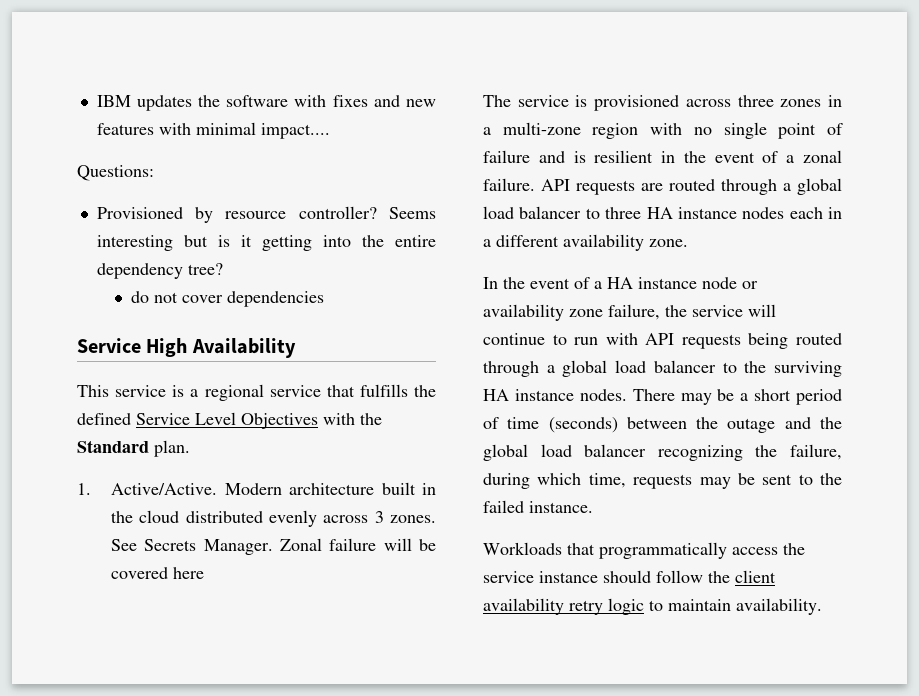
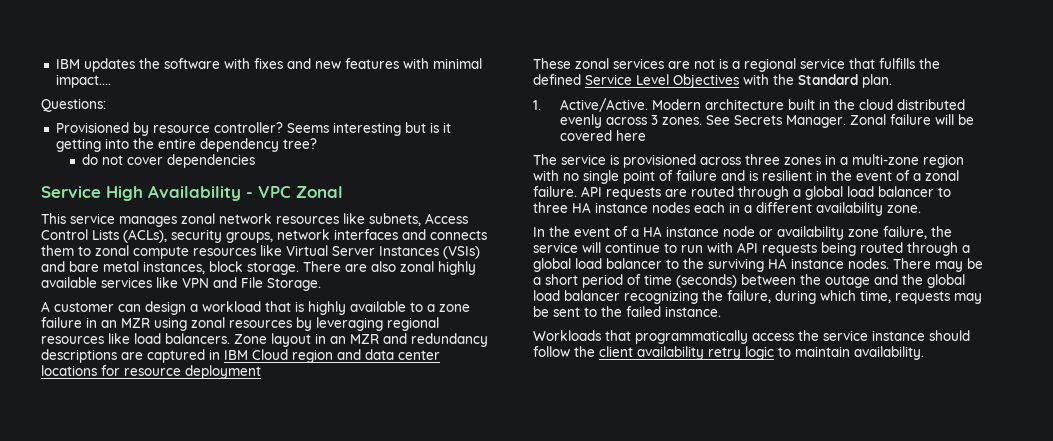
(296, 348) none -> [246,186,343,198] - VPC Zonal
(167, 391) none -> [119,213,468,227] [41,229,487,243] [41,245,480,259] [41,261,476,275] [41,277,321,291] [41,301,470,315] [41,317,439,331] [41,333,488,347] [41,349,440,363] [41,365,261,379] [533,58,715,69] manages zonal network resources like subnets, Access Control Lists (ACLs), security groups, network interfaces and connects them to zonal compute resources like Virtual Server Instances (VSIs) and bare metal instances, block storage. There are also zonal highly available services like VPN and File Storage. // A customer can design a workload that is highly available to a zone failure in an MZR using zonal resources by leveraging regional resources like load balancers. Zone layout in an MZR and redundancy descriptions are captured in IBM Cloud region and data center locations for resource deployment // These zonal services are not

